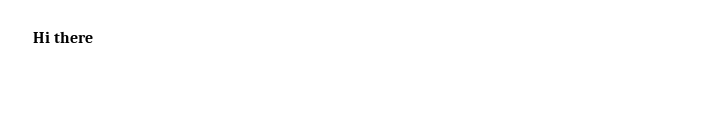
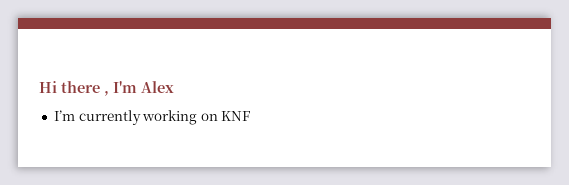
(94, 37) none -> [104,81,174,96] [53,110,251,125] , I'm Alex // I’m currently working on KNF

